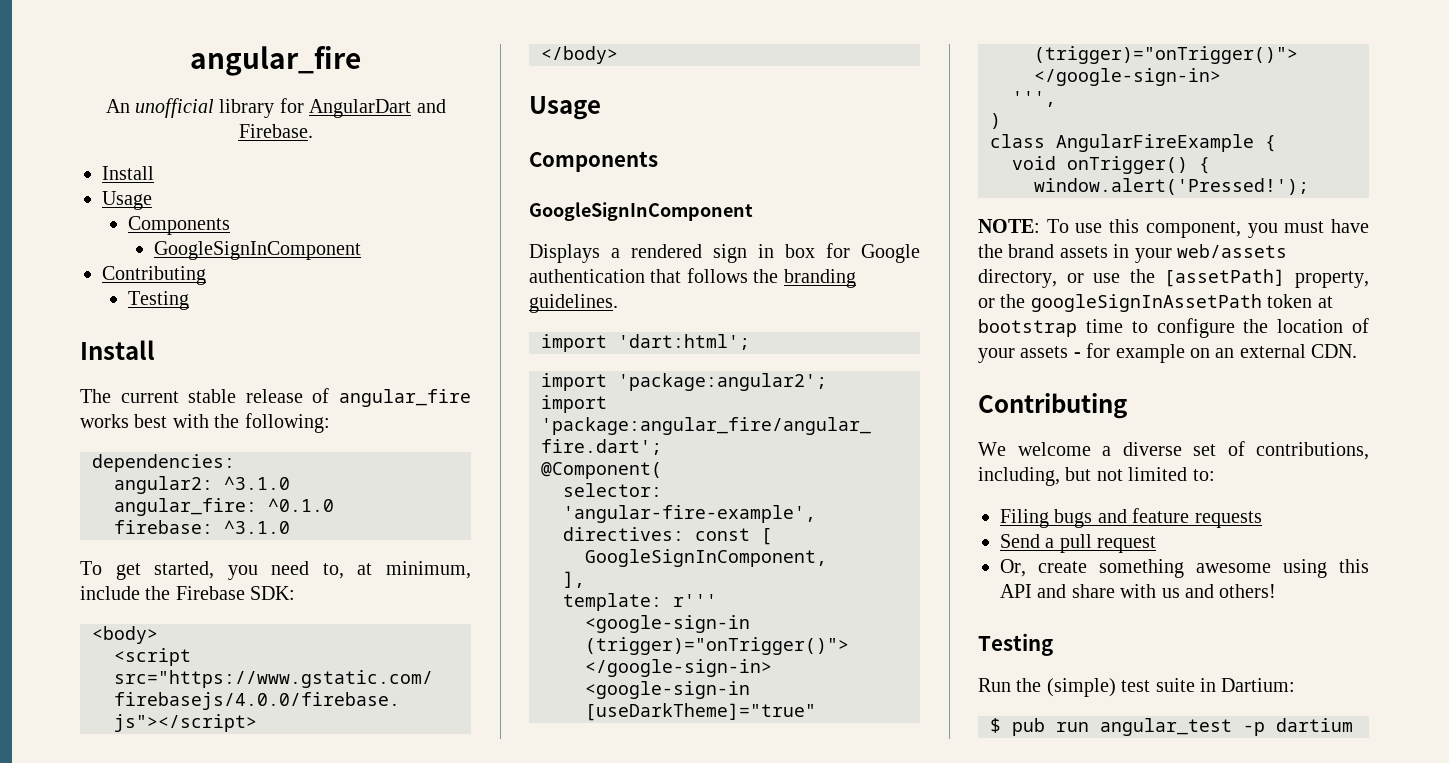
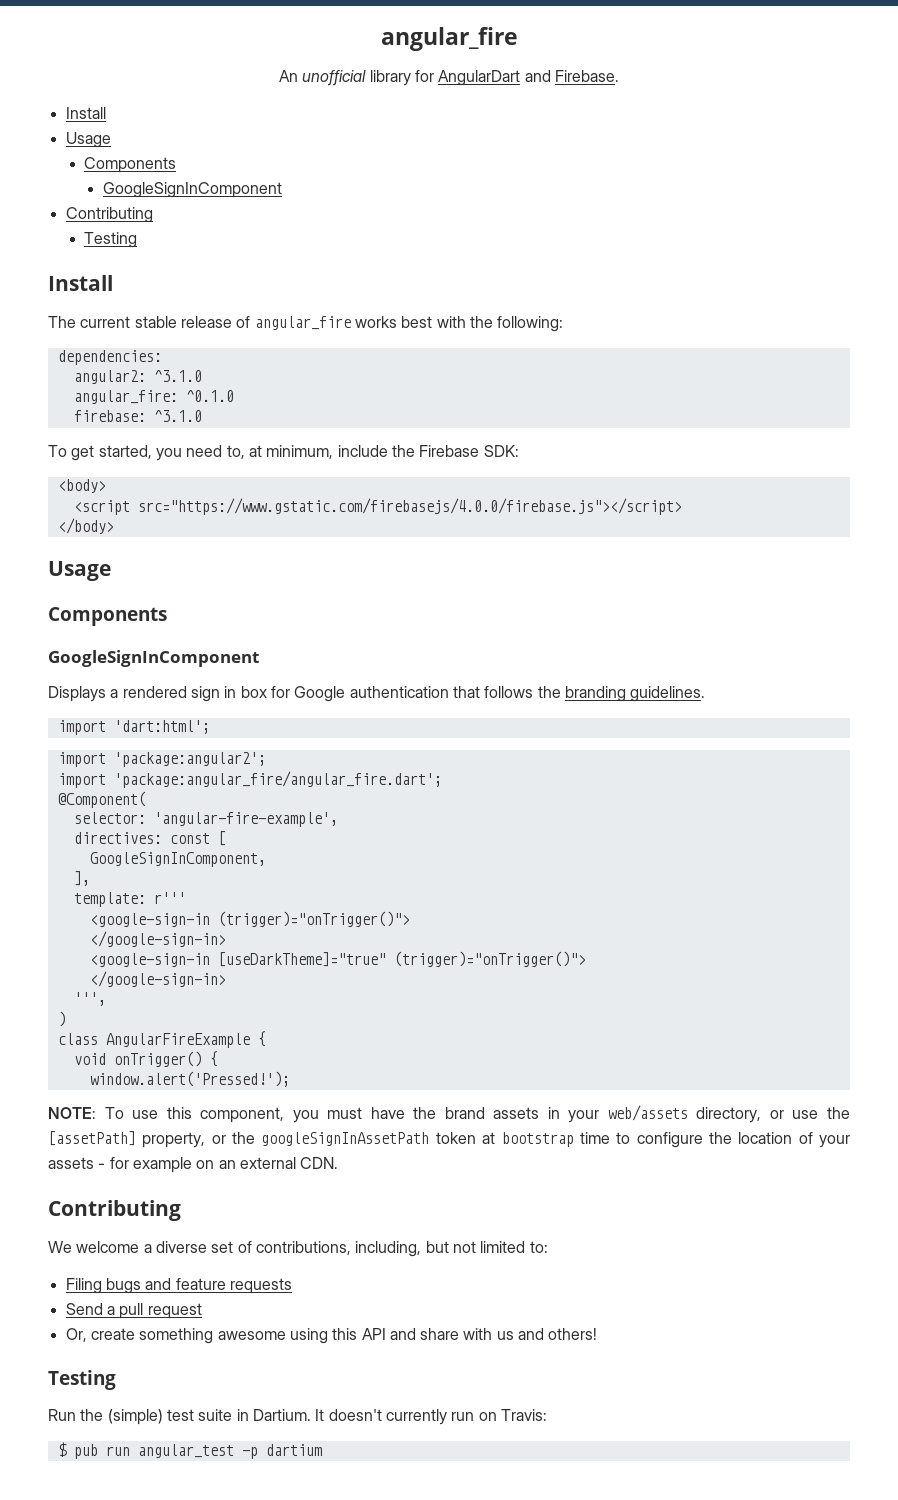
[1221,678,1296,692] Dartium: -> [252,1409,547,1425] Dartium. It doesn't currently run on Travis:

